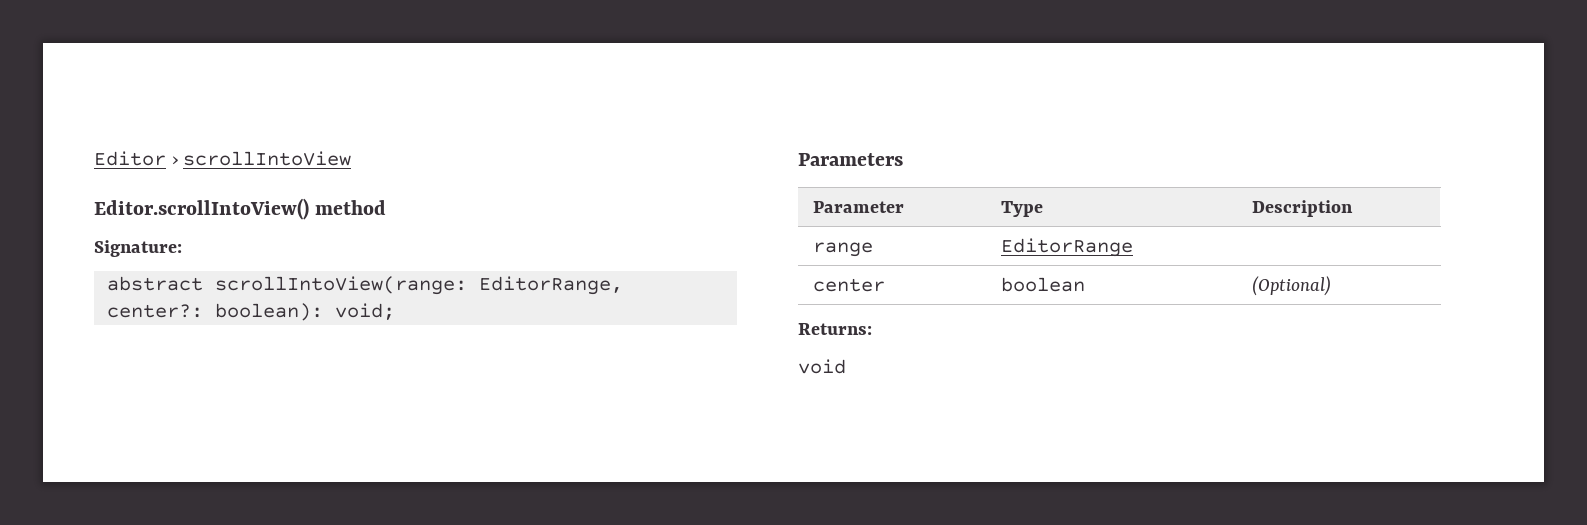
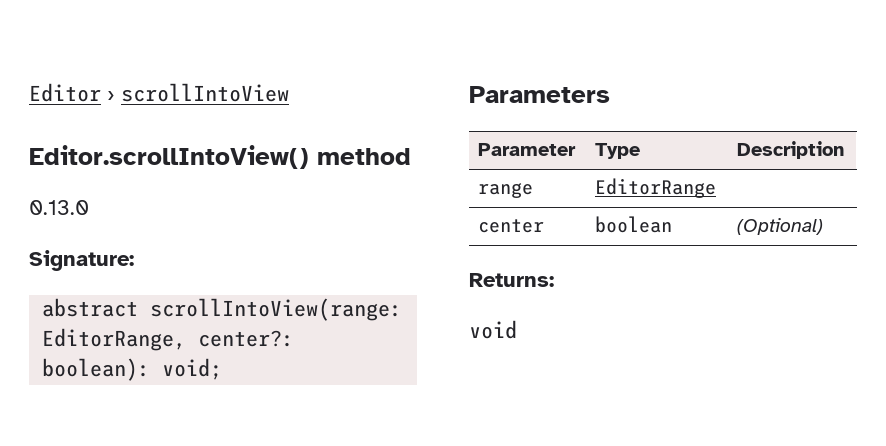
(387, 207) none -> [29,200,89,215] // 0.13.0

